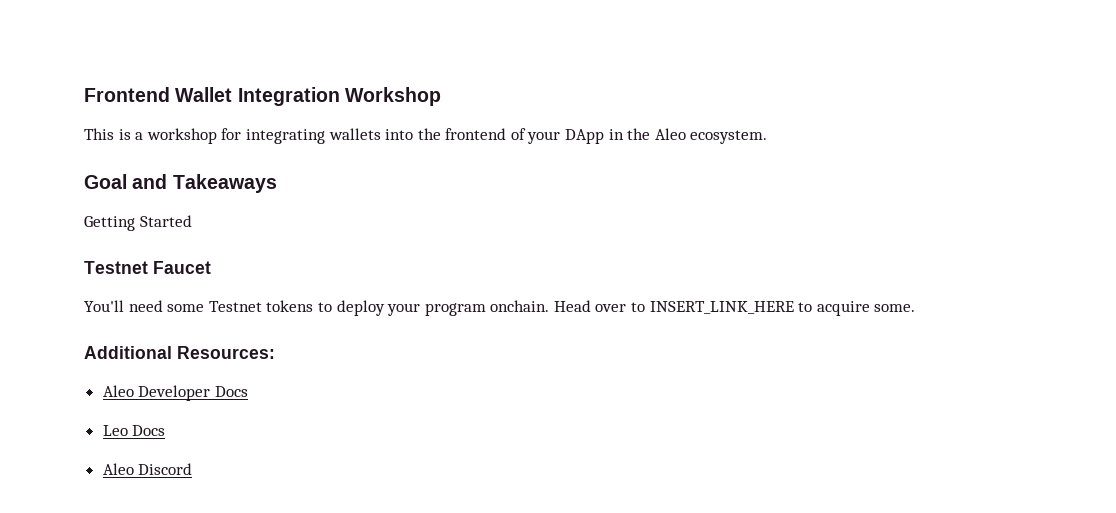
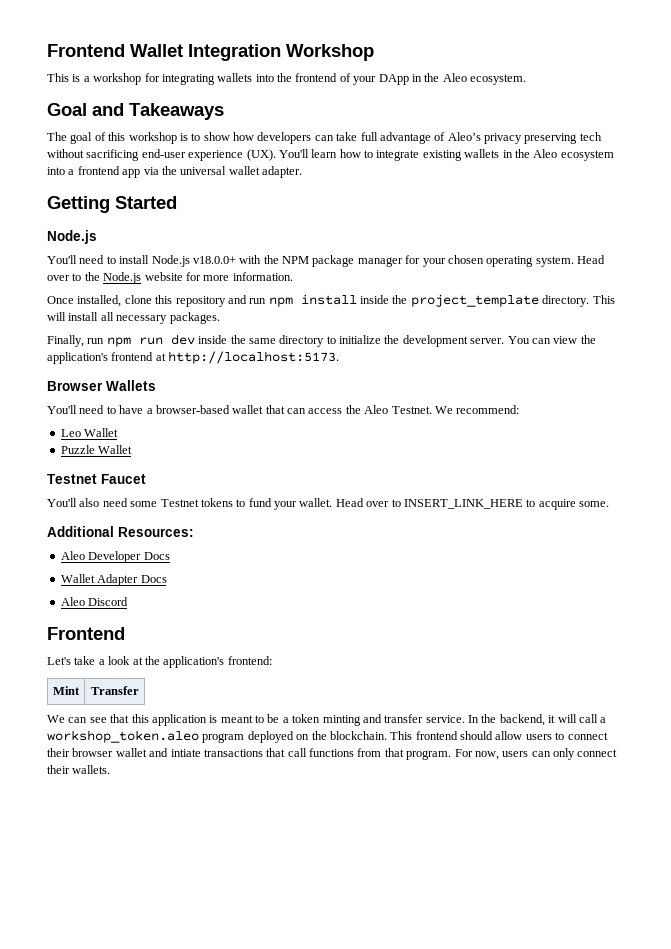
[84,215,192,231] Getting Started -> [47,132,602,144] [47,149,614,161] [47,166,302,178] [47,196,177,213] [47,230,97,244] [47,255,605,267] [47,272,293,284] [47,294,615,307] [47,312,220,324] [47,334,596,347] [47,351,340,364] [47,380,156,391] [47,405,520,414] [60,428,119,437] [60,445,133,454] The goal of this workshop is to show how developers can take full advantage of Aleo’s privacy preserving tech without sacrificing end-user experience (UX). You'll learn how to integrate existing wallets in the Aleo ecosystem into a frontend app via the universal wallet adapter. // Getting Started // Node.js // You'll need to install Node.js v18.0.0+ with the NPM package manager for your chosen operating system. Head over to the Node.js website for more information. // Once installed, clone this repository and run npm install inside the project_template directory. This will install all necessary packages. // Finally, run npm run dev inside the same directory to initialize the development server. You can view the application's frontend at http://localhost:5173. // Browser Wallets // You'll need to have a browser-based wallet that can access the Aleo Testnet. We recommend: // Leo Wallet // Puzzle Wallet
(124, 306) none -> [79,498,100,507] also
[336,300,550,316] deploy your program onchain. -> [248,498,333,510] fund your wallet.
[102,425,128,436] Leo -> [60,574,139,586] Wallet Adapter
(193, 469) none -> [47,627,125,640] [47,656,272,668] [53,686,80,695] [90,686,139,695] [47,714,607,726] [47,730,608,743] [47,748,618,760] [47,765,111,774] // Frontend // Let's take a look at the application's frontend: // Mint | Transfer // We can see that this application is meant to be a token minting and transfer service. In the backend, it will call a workshop_token.aleo program deployed on the blockchain. This frontend should allow users to connect their browser wallet and intiate transactions that call functions from that program. For now, users can only connect their wallets.

